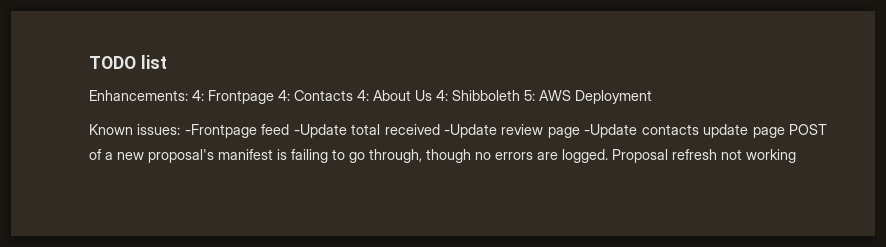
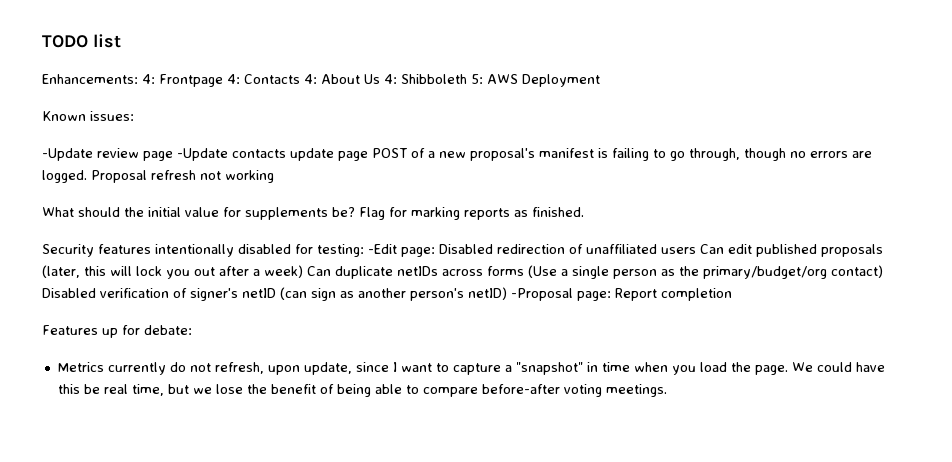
[184,124,440,138] -Frontpage feed -Update total received -> (134, 116) //
(796, 156) none -> [42,207,584,220] [42,244,883,257] [42,265,883,279] [42,287,732,301] [42,325,192,338] [57,362,885,375] [57,384,667,397] // What should the initial value for supplements be? Flag for marking reports as finished. // Security features intentionally disabled for testing: -Edit page: Disabled redirection of unaffiliated users Can edit published proposals (later, this will lock you out after a week) Can duplicate netIDs across forms (Use a single person as the primary/budget/org contact) Disabled verification of signer's netID (can sign as another person's netID) -Proposal page: Report completion // Features up for debate: // Metrics currently do not refresh, upon update, since I want to capture a "snapshot" in time when you load the page. We could have this be real time, but we lose the benefit of being able to compare before-after voting meetings.

